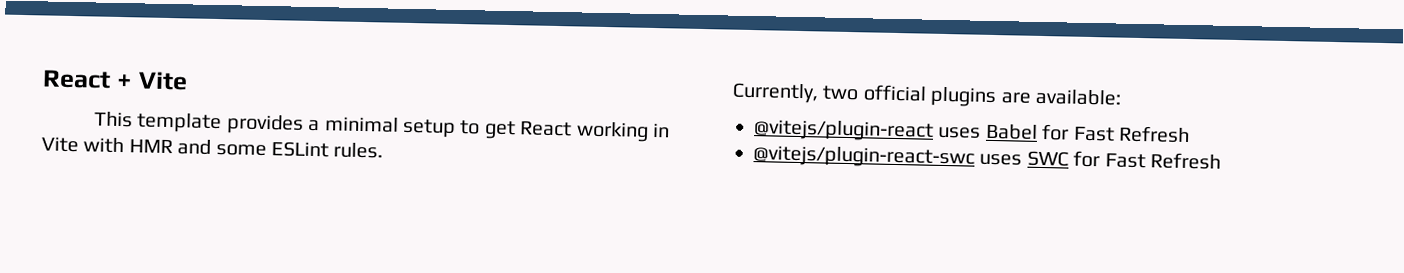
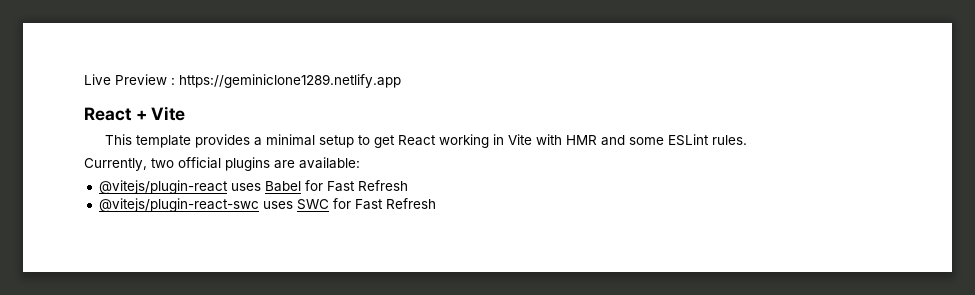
(42, 79) none -> [84,74,401,88] Live Preview : https://geminiclone1289.netlify.app //

